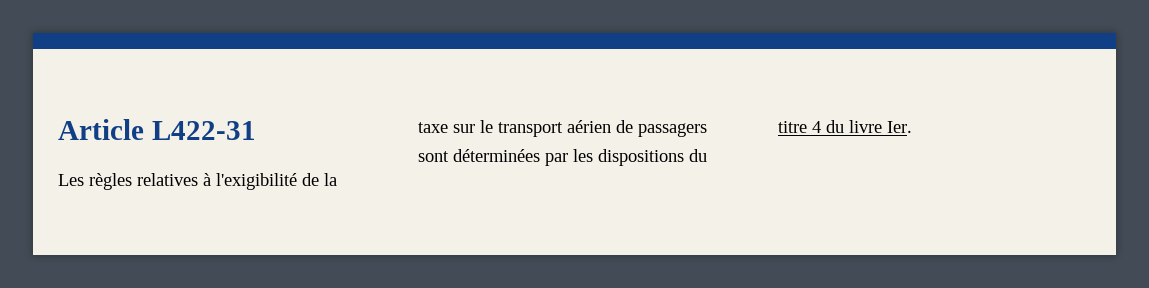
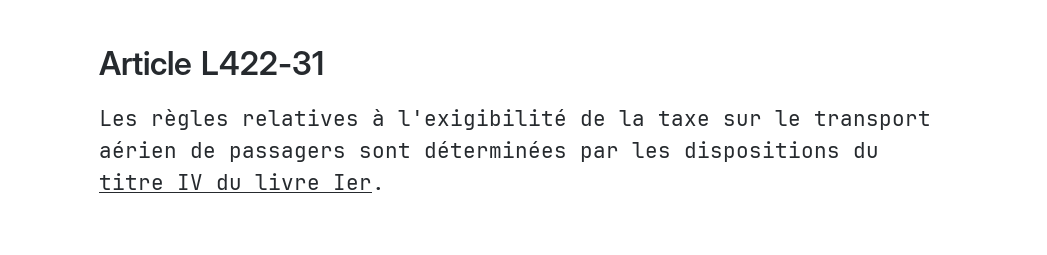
[812,121,821,133] 4 -> [177,174,203,190] IV

